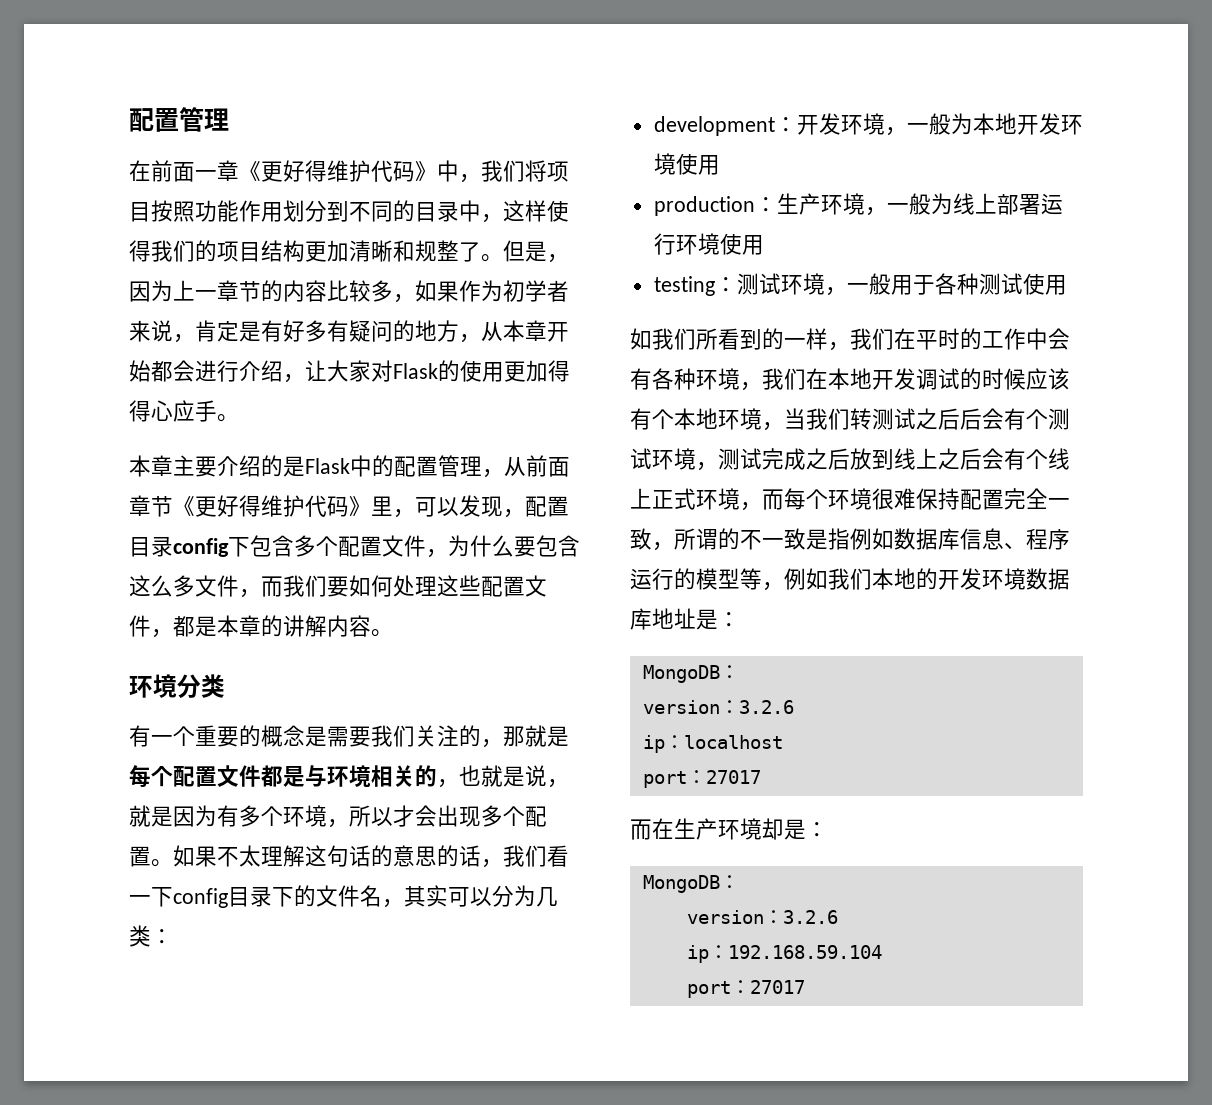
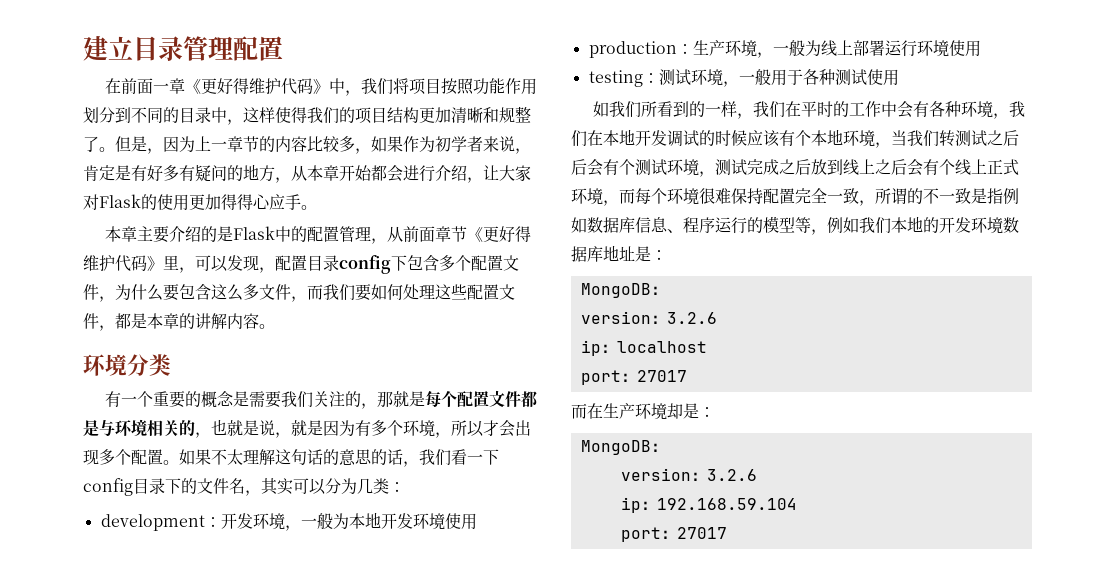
[129,107,229,132] 配置管理 -> [83,36,283,61] 建立目录管理配置

